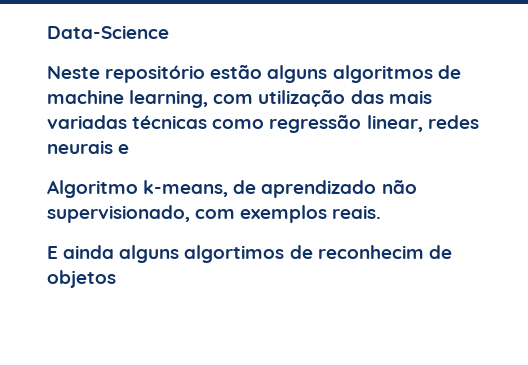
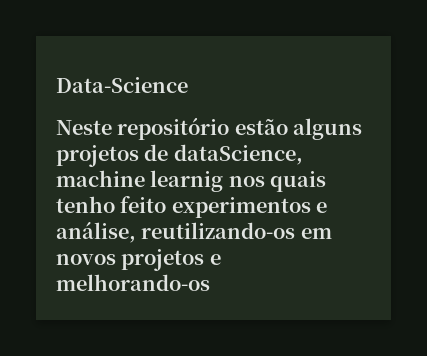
[332,65,461,83] [47,90,432,108] [47,115,479,133] [47,140,130,154] [47,180,417,198] [47,205,382,223] [47,245,452,263] [47,270,116,288] algoritmos de machine learning, com utilização das mais variadas técnicas como regressão linear, redes neurais e // Algoritmo k-means, de aprendizado não supervisionado, com exemplos reais. // E ainda alguns algortimos de reconhecim de objetos -> [56,144,303,167] [56,170,327,192] [56,196,328,218] [56,221,332,243] [56,249,221,271] [56,274,210,291] projetos de dataScience, machine learnig nos quais tenho feito experimentos e análise, reutilizando-os em novos projetos e melhorando-os

